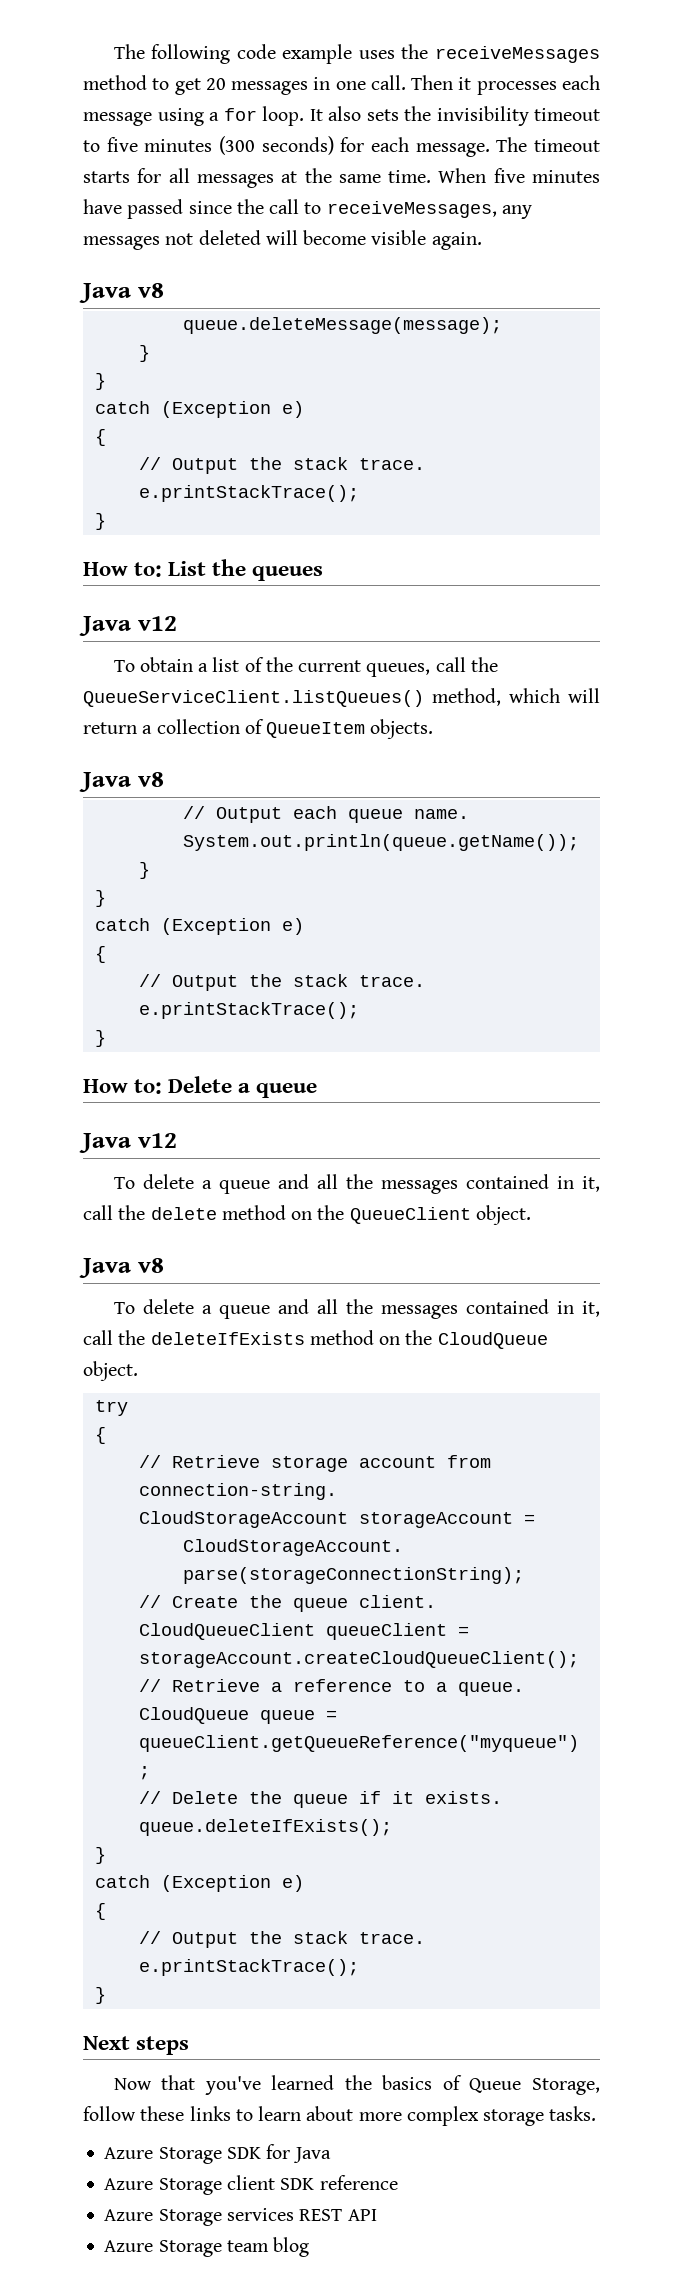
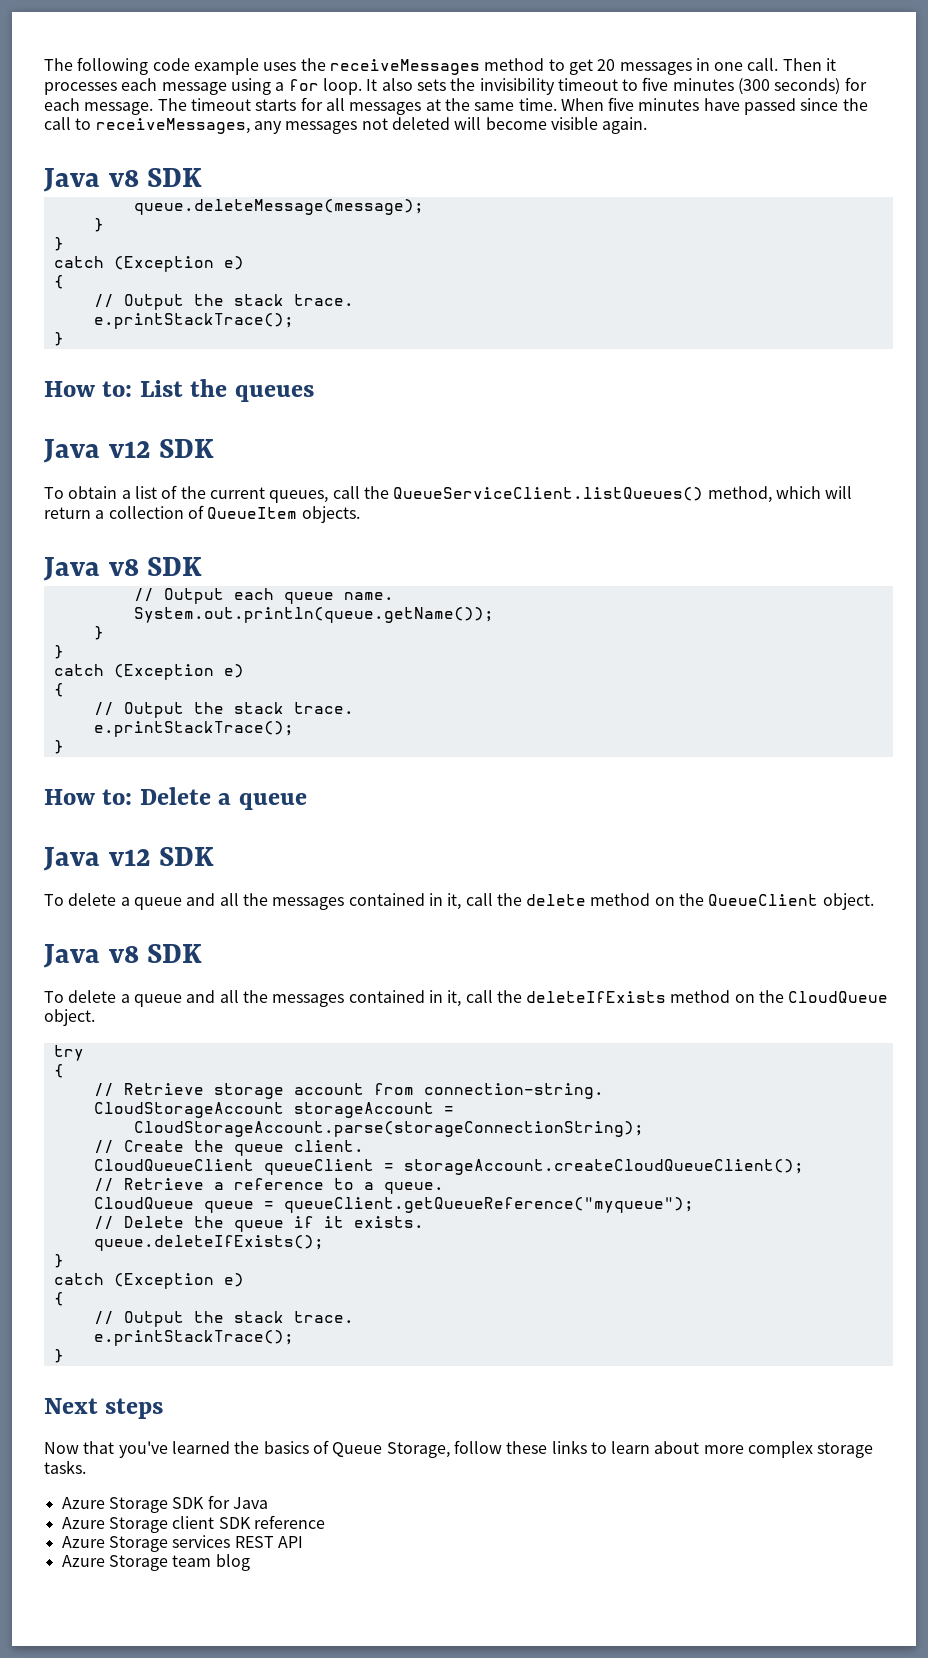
(164, 290) none -> [147,168,203,187] SDK
(177, 623) none -> [159,439,215,458] SDK
(164, 779) none -> [147,557,203,576] SDK
(177, 1140) none -> [159,847,215,866] SDK
(164, 1265) none -> [147,944,203,963] SDK

